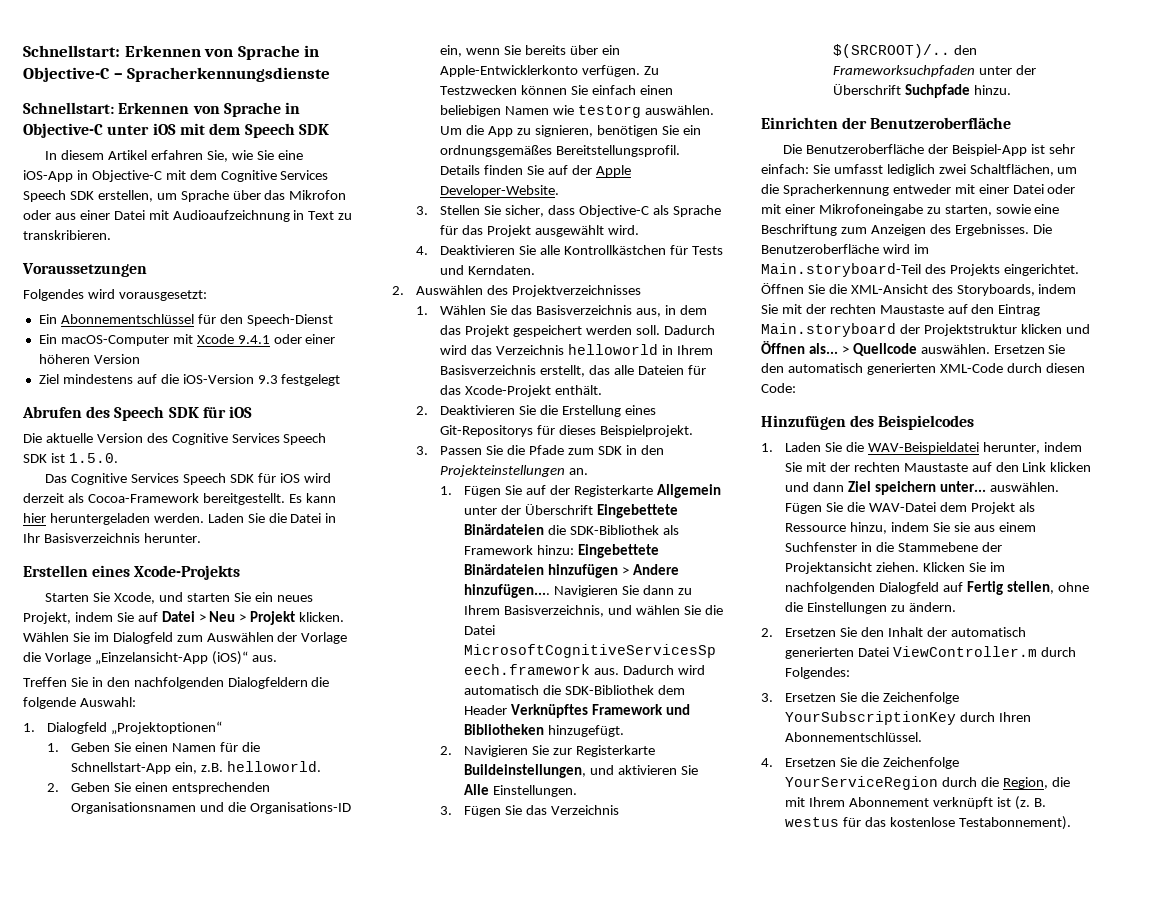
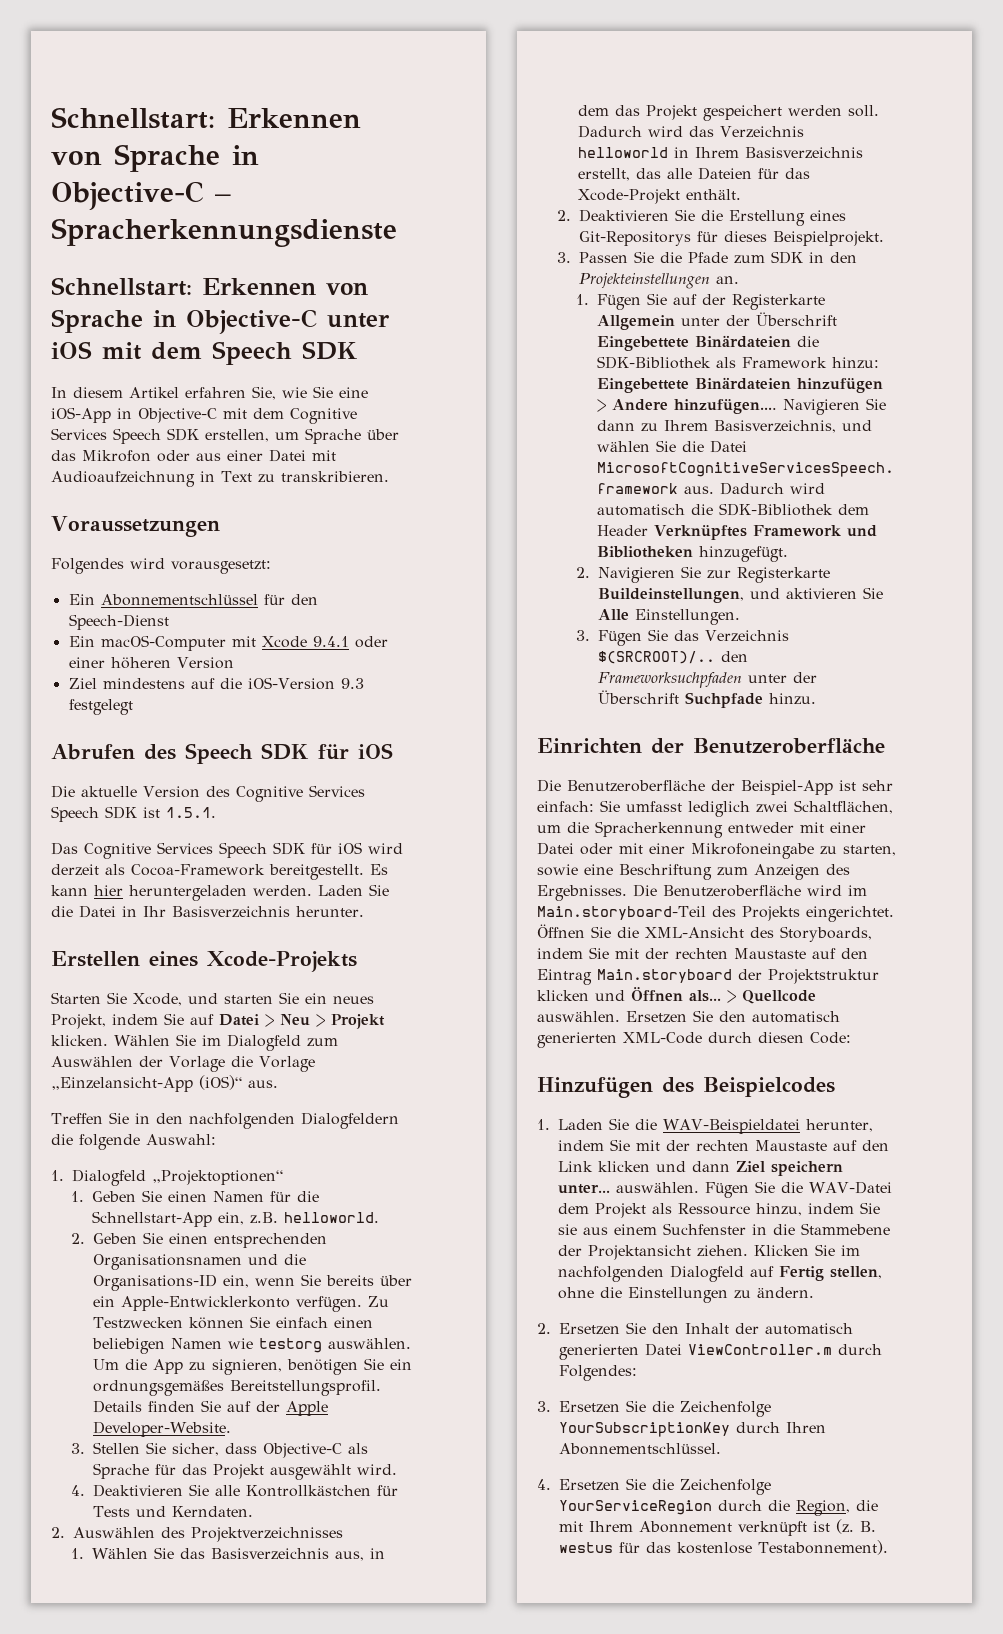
[68,453,118,463] 1.5.0. -> [166,807,216,818] 1.5.1.

